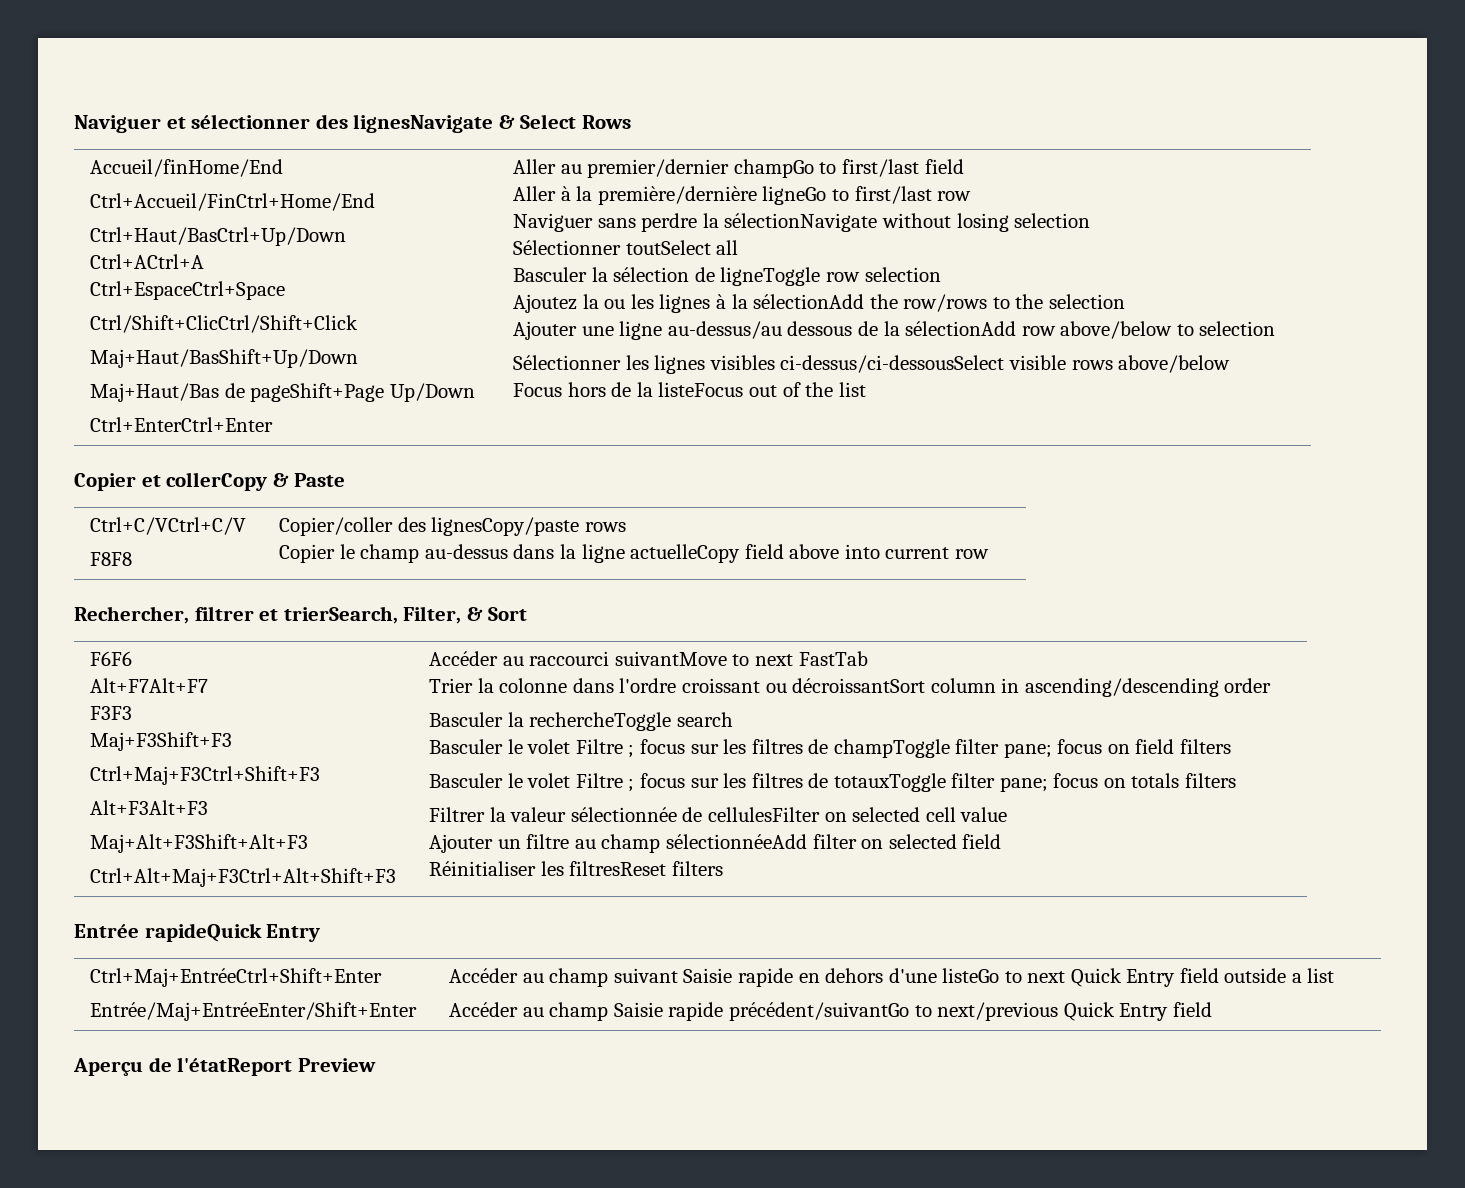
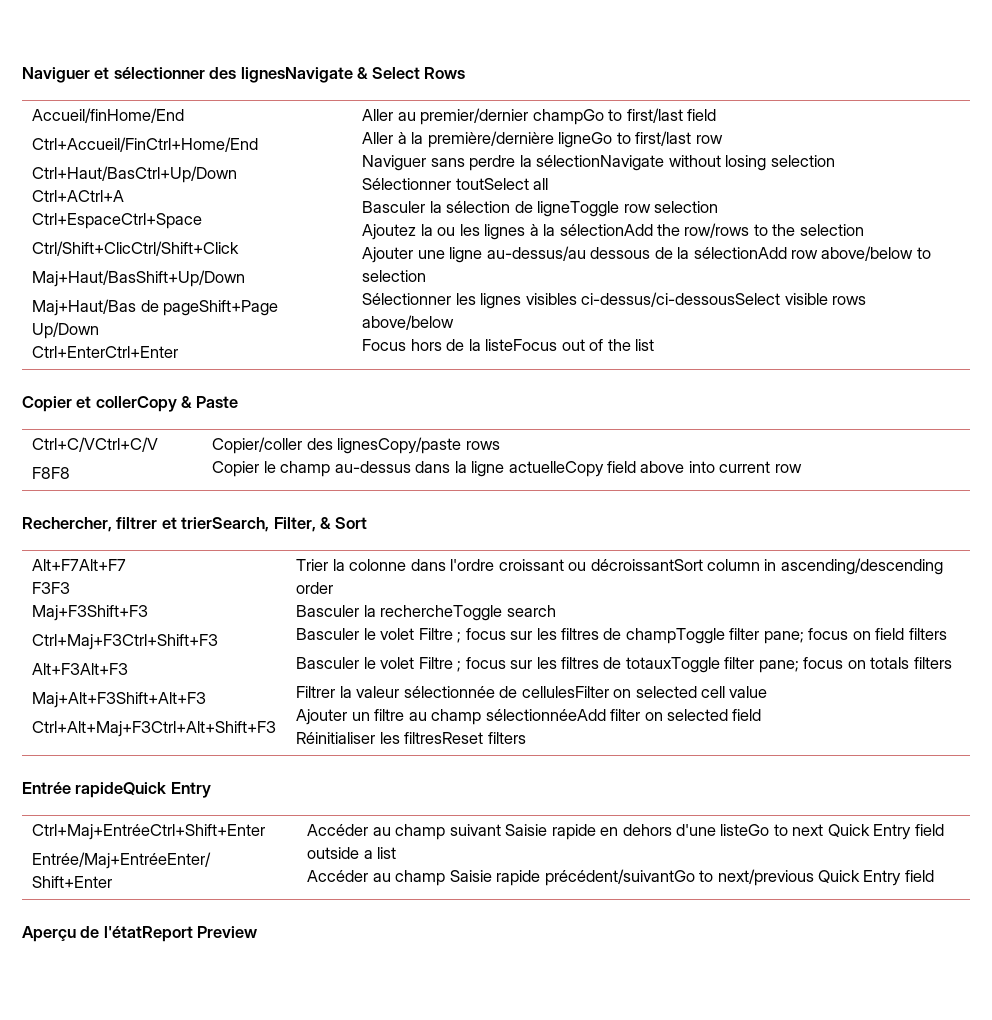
[90,651,133,666] F6F6 // -> (367, 523) none
[429,651,868,666] Accéder au raccourci suivantMove to next FastTab // -> (277, 729) none

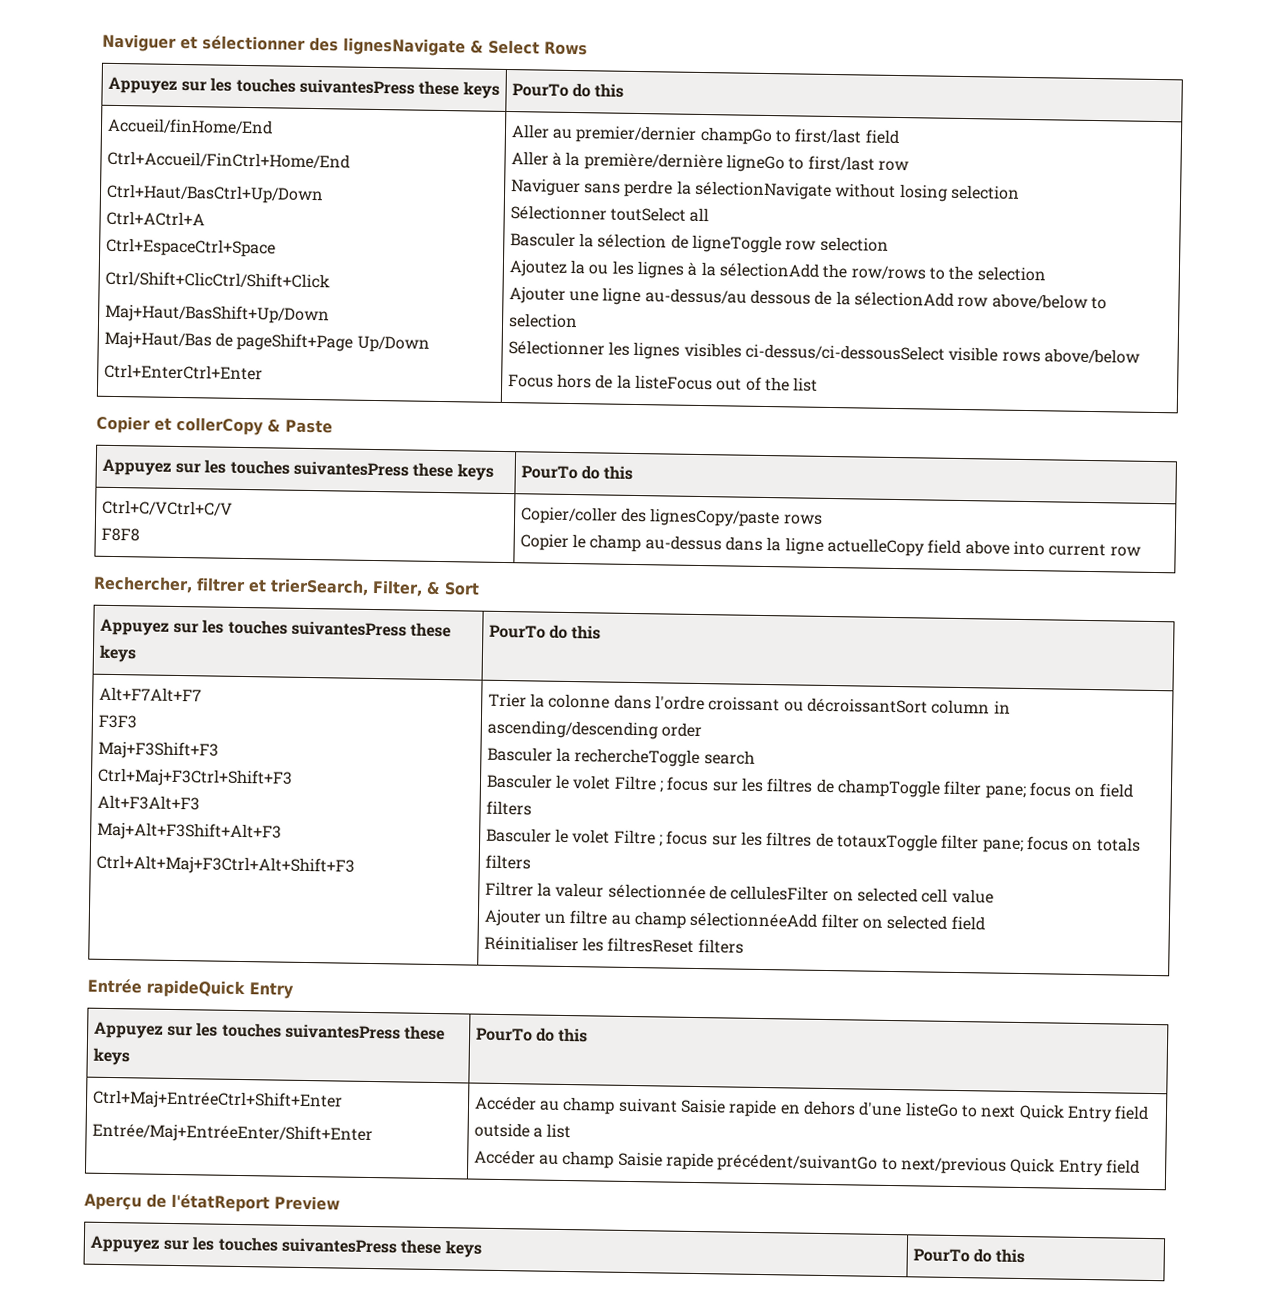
(466, 73) none -> [107,76,500,99] [511,82,625,98] // Appuyez sur les touches suivantesPress these keys | PourTo do this
(238, 402) none -> [101,458,494,481] [520,465,634,480] // Appuyez sur les touches suivantesPress these keys | PourTo do this
(367, 523) none -> [99,618,452,638] [98,644,137,663] [488,624,602,640] // Appuyez sur les touches suivantesPress these keys | PourTo do this
(211, 790) none -> [93,1021,446,1041] [92,1047,130,1066] [475,1027,589,1043] // Appuyez sur les touches suivantesPress these keys | PourTo do this
(258, 932) none -> [89,1235,482,1258] [912,1248,1026,1264] // Appuyez sur les touches suivantesPress these keys | PourTo do this

